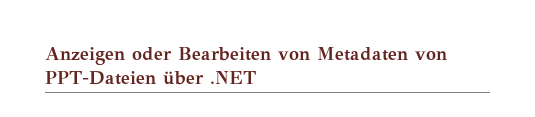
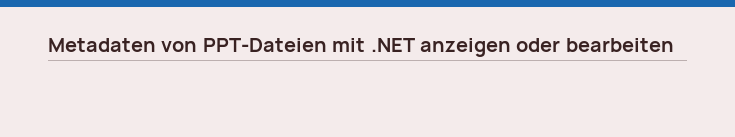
[45,47,447,65] [45,71,256,85] Anzeigen oder Bearbeiten von Metadaten von PPT-Dateien über .NET -> [48,38,674,57] Metadaten von PPT-Dateien mit .NET anzeigen oder bearbeiten

